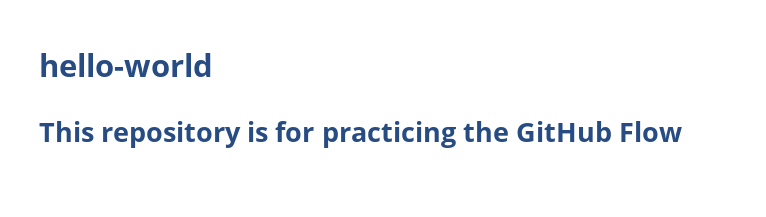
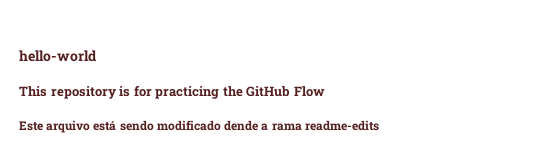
(683, 131) none -> [19,120,379,133] // Este arquivo está sendo modificado dende a rama readme-edits

